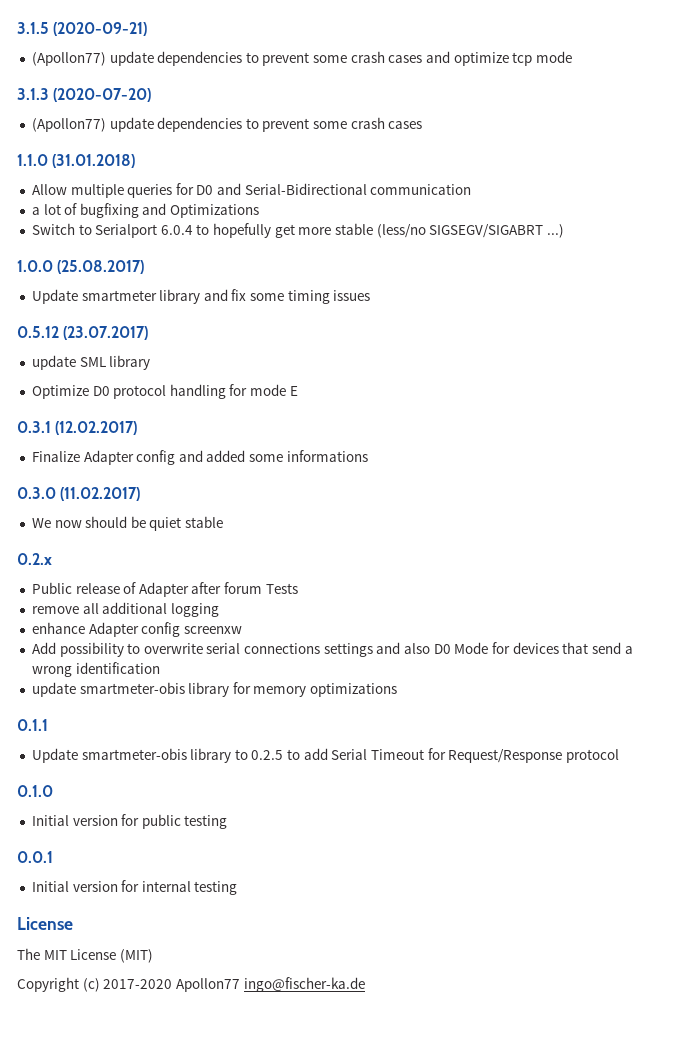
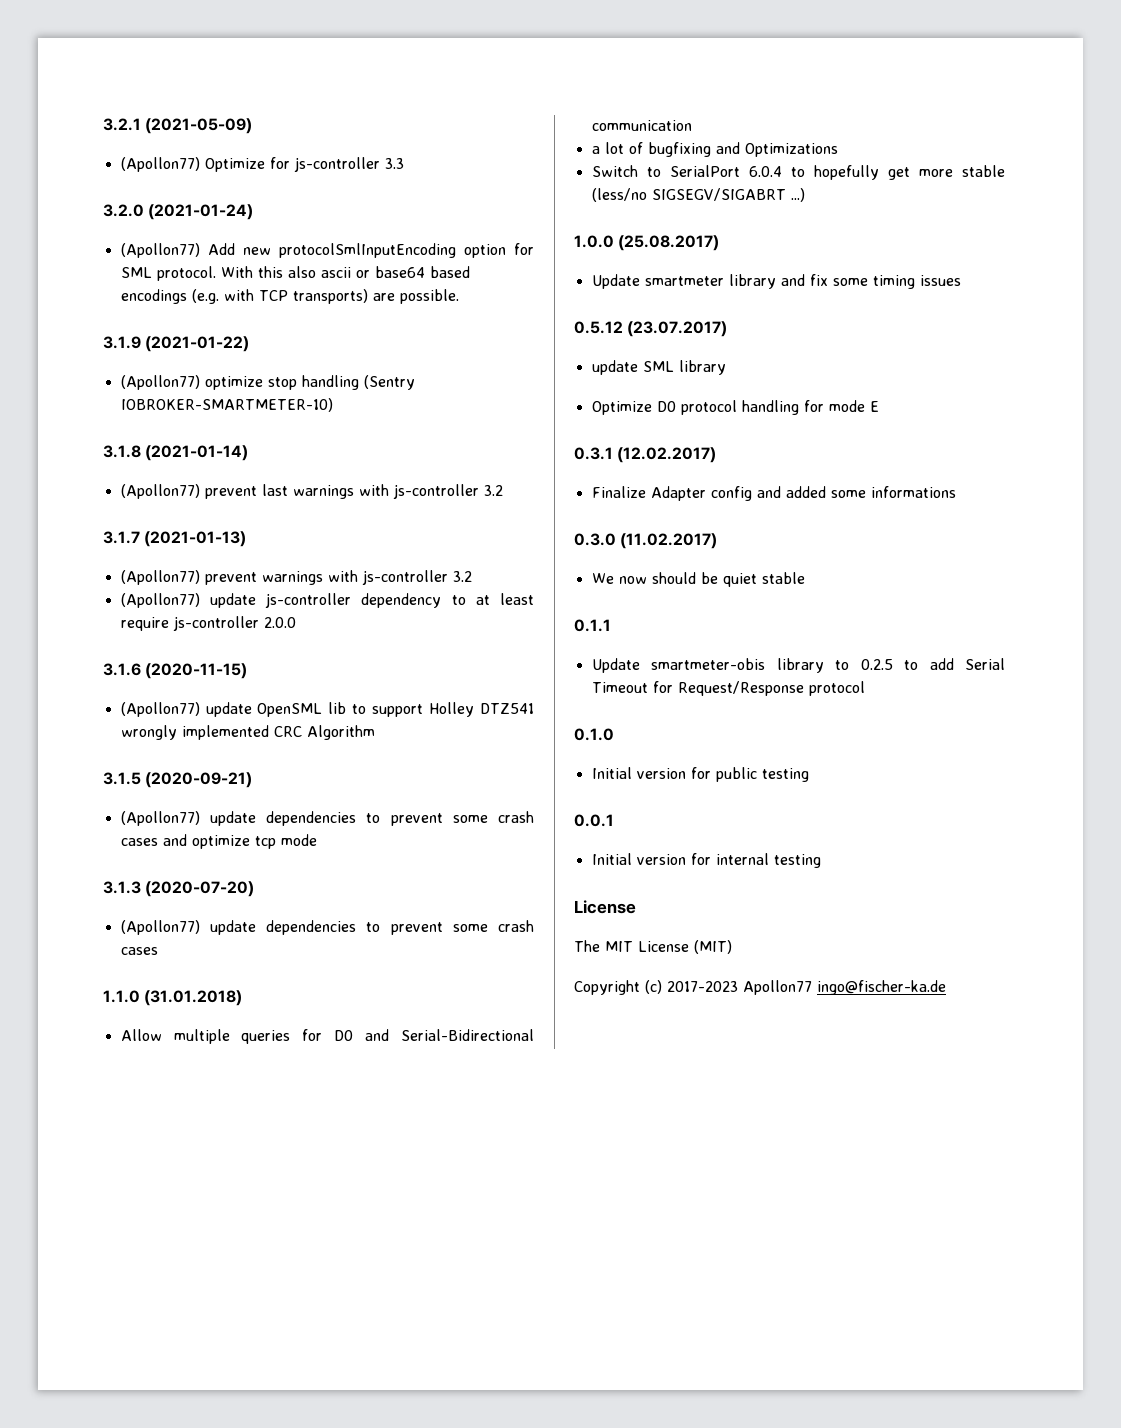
(17, 28) none -> [103,118,253,134] [120,157,404,172] [103,204,254,220] [120,243,534,258] [120,266,470,281] [120,289,459,304] [103,336,250,352] [120,375,415,390] [120,398,333,412] [103,445,249,461] [120,484,503,499] [103,531,247,547] [120,570,472,585] [120,593,534,608] [120,616,296,631] [103,663,248,679] [120,702,534,717] [120,725,375,740] 3.2.1 (2021-05-09) // (Apollon77) Optimize for js-controller 3.3 // 3.2.0 (2021-01-24) // (Apollon77) Add new protocolSmlInputEncoding option for SML protocol. With this also ascii or base64 based encodings (e.g. with TCP transports) are possible. // 3.1.9 (2021-01-22) // (Apollon77) optimize stop handling (Sentry IOBROKER-SMARTMETER-10) // 3.1.8 (2021-01-14) // (Apollon77) prevent last warnings with js-controller 3.2 // 3.1.7 (2021-01-13) // (Apollon77) prevent warnings with js-controller 3.2 // (Apollon77) update js-controller dependency to at least require js-controller 2.0.0 // 3.1.6 (2020-11-15) // (Apollon77) update OpenSML lib to support Holley DTZ541 wrongly implemented CRC Algorithm //
[95,224,158,238] Serialport -> [669,165,740,177] SerialPort
[17,553,52,565] [31,582,298,597] [31,602,219,617] [31,622,242,637] [31,642,633,657] [31,662,160,677] [31,682,398,697] // 0.2.x // Public release of Adapter after forum Tests // remove all additional logging // enhance Adapter config screenxw // Add possibility to overwrite serial connections settings and also D0 Mode for devices that send a wrong identification // update smartmeter-obis library for memory optimizations -> (805, 578) none
[103,979,173,989] 2017-2020 -> [667,981,738,992] 2017-2023

